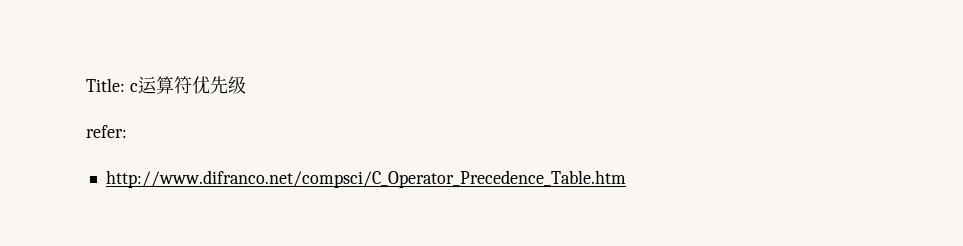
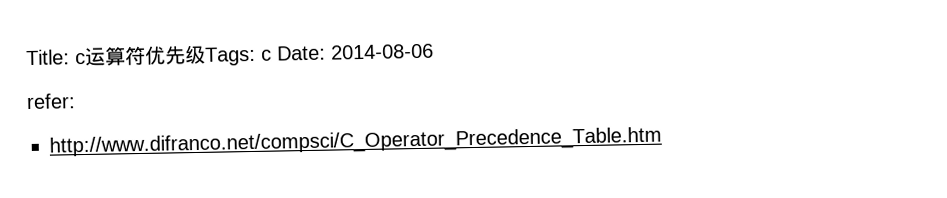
(246, 85) none -> [205,43,434,66] Tags: c Date: 2014-08-06

